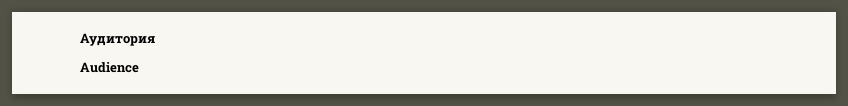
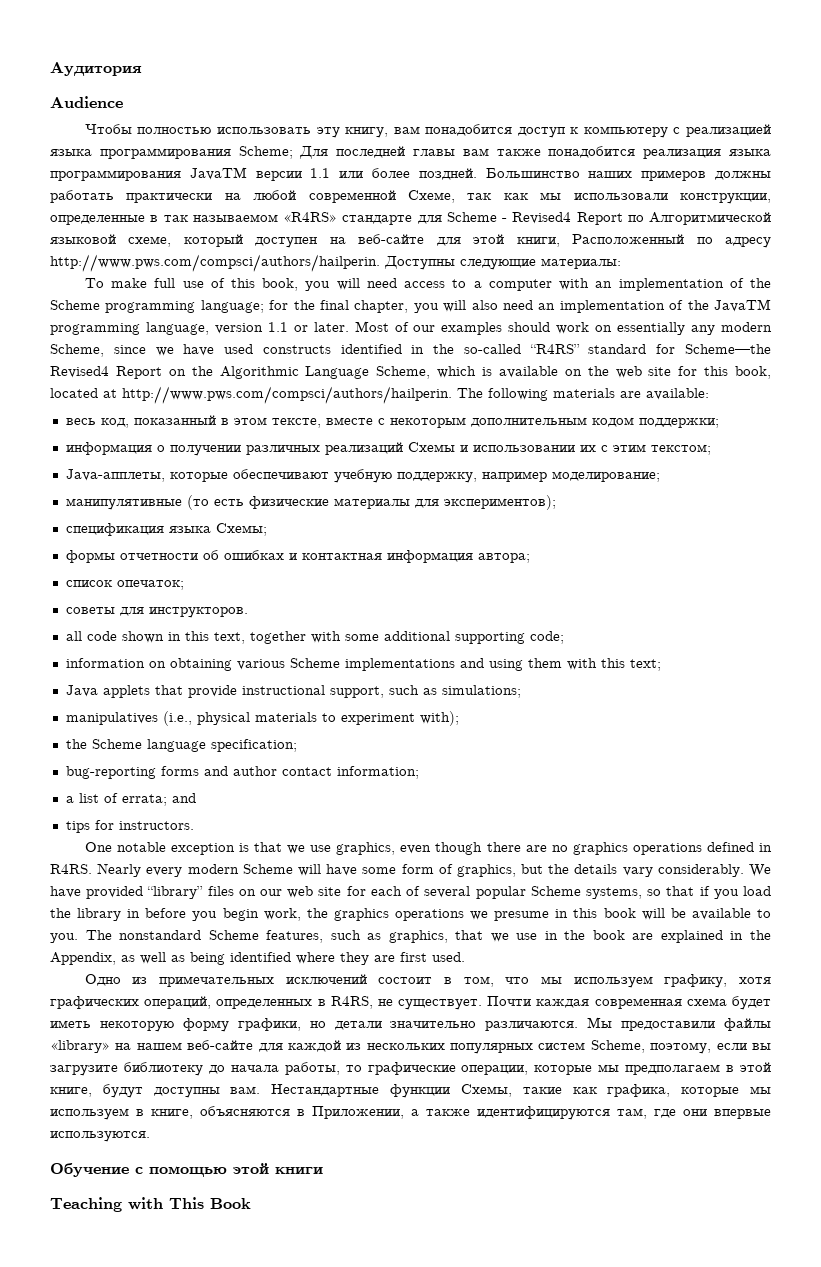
(139, 67) none -> [84,124,771,138] [50,146,771,159] [50,167,771,181] [50,190,771,204] [50,212,771,225] [50,234,771,248] [50,254,621,272] [84,278,771,291] [50,299,771,313] [50,321,772,335] [50,344,771,357] [50,366,771,379] [50,386,709,404] [65,415,719,428] [65,442,711,456] [65,469,660,483] [65,495,556,510] [65,523,267,536] [65,550,530,563] [65,580,184,590] [65,607,248,618] [65,631,564,644] [65,658,661,671] [65,685,521,698] [65,711,459,726] [65,739,297,752] [65,766,419,779] [65,793,196,806] [65,820,194,833] [84,842,772,855] [50,863,771,877] [50,886,772,899] [50,908,771,921] [50,930,771,943] [50,952,465,965] [84,974,771,988] [50,996,771,1010] [50,1017,771,1032] [50,1040,771,1054] [50,1062,771,1076] [50,1084,772,1098] [50,1106,771,1120] [50,1131,150,1142] [50,1163,323,1177] [50,1197,251,1212] // Чтобы полностью использовать эту книгу, вам понадобится доступ к компьютеру с реализацией языка программирования Scheme; Для последней главы вам также понадобится реализация языка программирования JavaTM версии 1.1 или более поздней. Большинство наших примеров должны работать практически на любой современной Схеме, так как мы использовали конструкции, определенные в так называемом «R4RS» стандарте для Scheme - Revised4 Report по Алгоритмической языковой схеме, который доступен на веб-сайте для этой книги, Расположенный по адресу http://www.pws.com/compsci/authors/hailperin. Доступны следующие материалы: // To make full use of this book, you will need access to a computer with an implementation of the Scheme programming language; for the final chapter, you will also need an implementation of the JavaTM programming language, version 1.1 or later. Most of our examples should work on essentially any modern Scheme, since we have used constructs identified in the so-called “R4RS” standard for Scheme—the Revised4 Report on the Algorithmic Language Scheme, which is available on the web site for this book, located at http://www.pws.com/compsci/authors/hailperin. The following materials are available: // весь код, показанный в этом тексте, вместе с некоторым дополнительным кодом поддержки; // информация о получении различных реализаций Схемы и использовании их с этим текстом; // Java-апплеты, которые обеспечивают учебную поддержку, например моделирование; // манипулятивные (то есть физические материалы для экспериментов); // спецификация языка Схемы; // формы отчетности об ошибках и контактная информация автора; // список опечаток; // советы для инструкторов. // all code shown in this text, together with some additional supporting code; // information on obtaining various Scheme implementations and using them with this text; // Java applets that provide instructional support, such as simulations; // manipulatives (i.e., physical materials to experiment with); // the Scheme language specification; // bug-reporting forms and author contact information; // a list of errata; and // tips for instructors. // One notable exception is that we use graphics, even though there are no graphics operations defined in R4RS. Nearly every modern Scheme will have some form of graphics, but the details vary considerably. We have provided “library” files on our web site for each of several popular Scheme systems, so that if you load the library in before you begin work, the graphics operations we presume in this book will be available to you. The nonstandard Scheme features, such as graphics, that we use in the book are explained in the Appendix, as well as being identified where they are first used. // Одно из примечательных исключений состоит в том, что мы используем графику, хотя графических операций, определенных в R4RS, не существует. Почти каждая современная схема будет иметь некоторую форму графики, но детали значительно различаются. Мы предоставили файлы «library» на нашем веб-сайте для каждой из нескольких популярных систем Scheme, поэтому, если вы загрузите библиотеку до начала работы, то графические операции, которые мы предполагаем в этой книге, будут доступны вам. Нестандартные функции Схемы, такие как графика, которые мы используем в книге, объясняются в Приложении, а также идентифицируются там, где они впервые используются. // Обучение с помощью этой книги // Teaching with This Book

